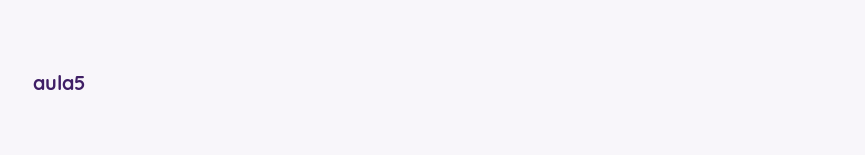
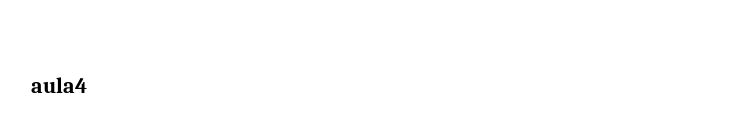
[33,75,86,90] aula5 -> [31,77,87,93] aula4

